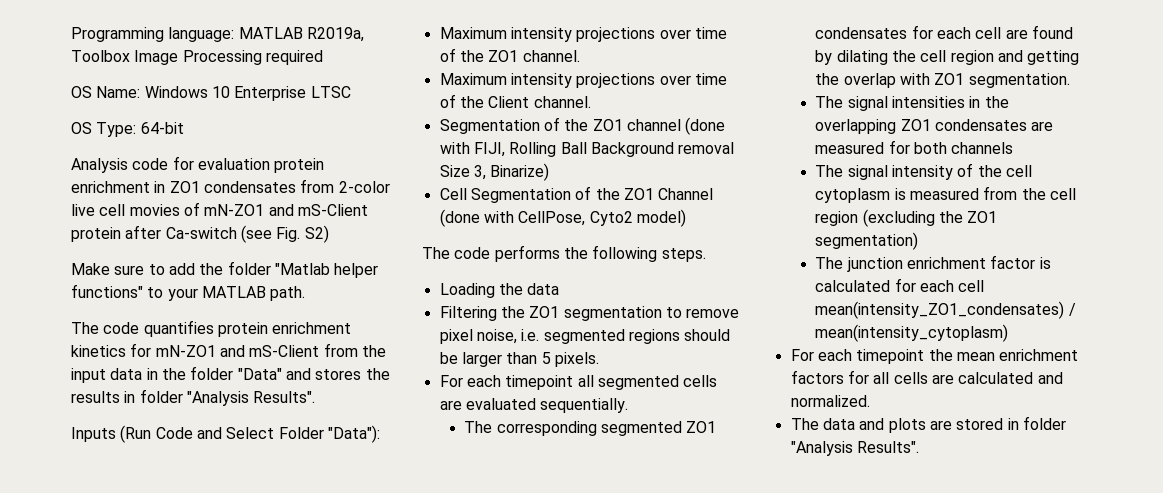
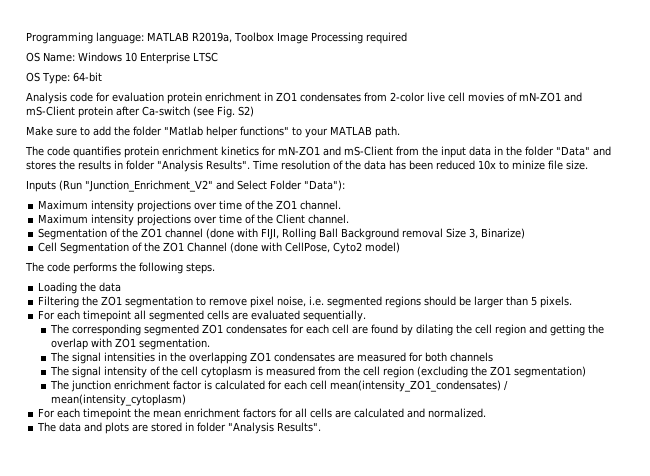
(316, 397) none -> [252,160,588,170] Time resolution of the data has been reduced 10x to minize file size.
[155,427,193,439] Code -> [85,180,213,192] "Junction_Enrichment_V2"

